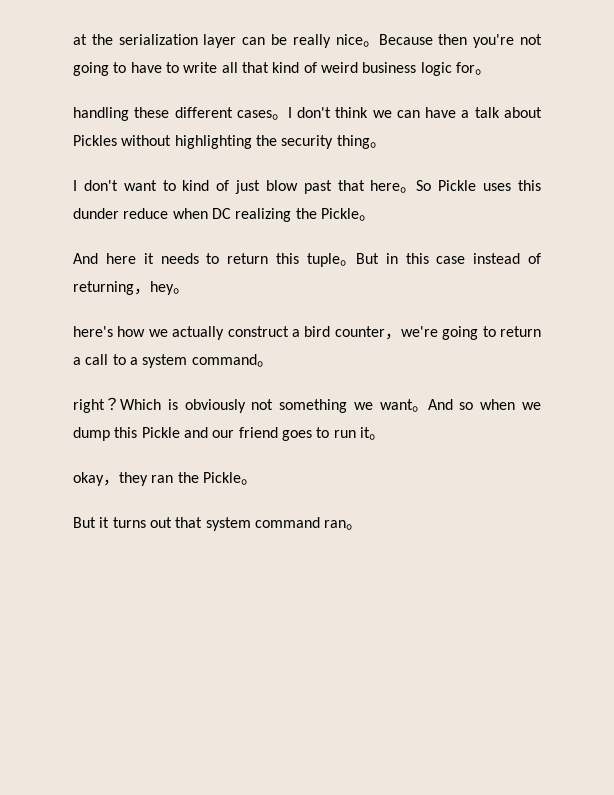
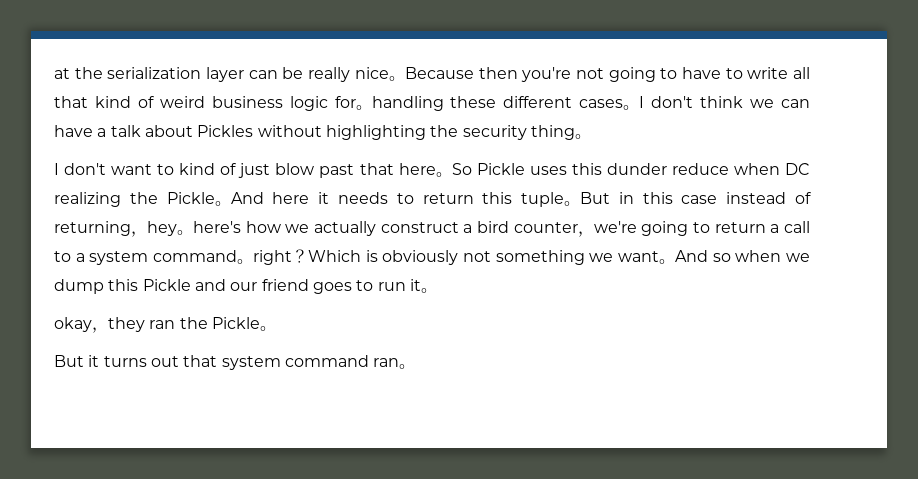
(491, 72) // -> (372, 107) none
(375, 218) // -> (231, 203) none
(189, 291) // -> (193, 232) none
(273, 364) // -> (253, 261) none

